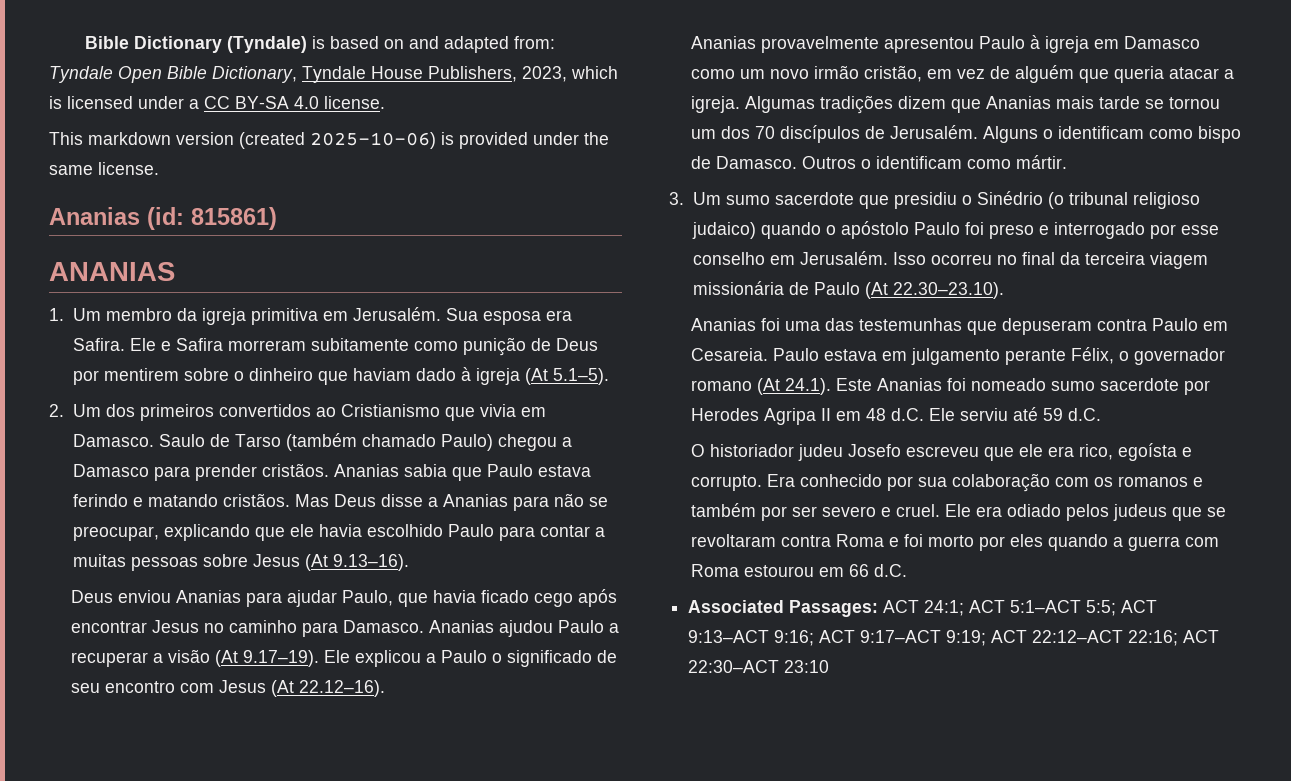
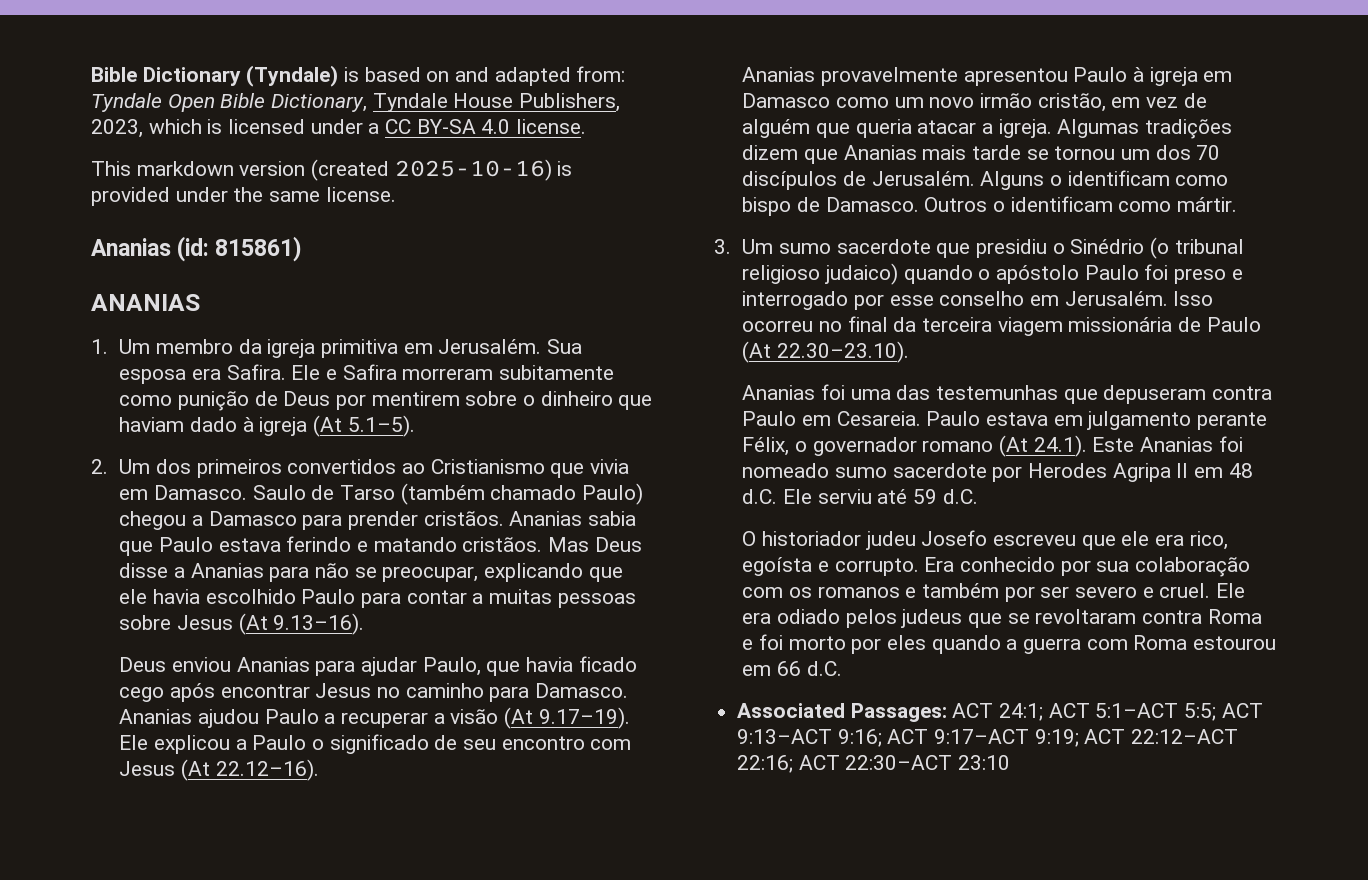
[310,132,436,149] 2025-10-06) -> [394,159,552,181] 2025-10-16)

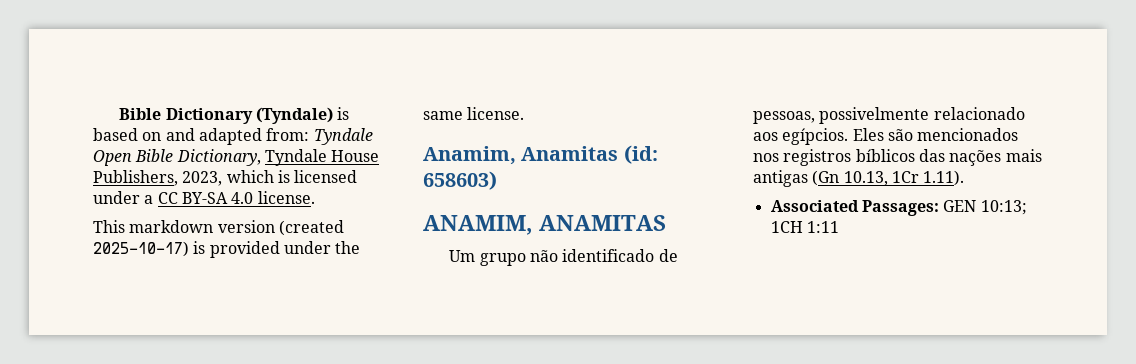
[394,159,552,181] 2025-10-16) -> [93,241,189,257] 2025-10-17)
[91,236,303,262] [91,294,200,311] [91,339,582,358] [119,364,614,384] [119,391,653,411] [119,415,415,437] [91,459,629,478] [119,483,643,505] [119,511,636,530] [119,536,642,556] [119,563,623,582] [119,589,636,608] [119,613,365,635] [119,656,637,676] [119,683,628,702] [119,707,630,729] [119,734,632,754] [119,759,319,781] [742,67,1233,86] [742,93,1207,112] [742,119,1232,139] [742,145,1221,164] [742,170,1229,190] [742,196,1237,216] [714,237,1244,259] [742,263,1243,285] [742,291,1214,310] [742,316,1261,336] [742,341,909,363] [742,384,1272,404] [742,411,1267,430] [742,435,1243,457] [742,463,1253,482] [742,489,978,504] [742,530,1228,550] [742,557,1250,577] [742,583,1245,602] [742,609,1262,628] [742,634,1276,654] [742,661,842,676] [737,703,1263,722] [737,729,1239,747] [737,755,1011,773] Ananias (id: 815861) // ANANIAS // 1. Um membro da igreja primitiva em Jerusalém. Sua esposa era Safira. Ele e Safira morreram subitamente como punição de Deus por mentirem sobre o dinheiro que haviam dado à igreja (At 5.1–5). // 2. Um dos primeiros convertidos ao Cristianismo que vivia em Damasco. Saulo de Tarso (também chamado Paulo) chegou a Damasco para prender cristãos. Ananias sabia que Paulo estava ferindo e matando cristãos. Mas Deus disse a Ananias para não se preocupar, explicando que ele havia escolhido Paulo para contar a muitas pessoas sobre Jesus (At 9.13–16). // Deus enviou Ananias para ajudar Paulo, que havia ficado cego após encontrar Jesus no caminho para Damasco. Ananias ajudou Paulo a recuperar a visão (At 9.17–19). Ele explicou a Paulo o significado de seu encontro com Jesus (At 22.12–16). // Ananias provavelmente apresentou Paulo à igreja em Damasco como um novo irmão cristão, em vez de alguém que queria atacar a igreja. Algumas tradições dizem que Ananias mais tarde se tornou um dos 70 discípulos de Jerusalém. Alguns o identificam como bispo de Damasco. Outros o identificam como mártir. // 3. Um sumo sacerdote que presidiu o Sinédrio (o tribunal religioso judaico) quando o apóstolo Paulo foi preso e interrogado por esse conselho em Jerusalém. Isso ocorreu no final da terceira viagem missionária de Paulo (At 22.30–23.10). // Ananias foi uma das testemunhas que depuseram contra Paulo em Cesareia. Paulo estava em julgamento perante Félix, o governador romano (At 24.1). Este Ananias foi nomeado sumo sacerdote por Herodes Agripa II em 48 d.C. Ele serviu até 59 d.C. // O historiador judeu Josefo escreveu que ele era rico, egoísta e corrupto. Era conhecido por sua colaboração com os romanos e também por ser severo e cruel. Ele era odiado pelos judeus que se revoltaram contra Roma e foi morto por eles quando a guerra com Roma estourou em 66 d.C. // Associated Passages: ACT 24:1; ACT 5:1–ACT 5:5; ACT 9:13–ACT 9:16; ACT 9:17–ACT 9:19; ACT 22:12–ACT 22:16; ACT 22:30–ACT 23:10 -> [423,145,658,165] [423,171,497,190] [423,215,667,235] [449,249,678,266] [753,107,1025,124] [753,128,1019,145] [753,149,1042,166] [753,170,965,187] [770,200,1027,216] [770,221,839,233] Anamim, Anamitas (id: 658603) // ANAMIM, ANAMITAS // Um grupo não identificado de pessoas, possivelmente relacionado aos egípcios. Eles são mencionados nos registros bíblicos das nações mais antigas (Gn 10.13, 1Cr 1.11). // Associated Passages: GEN 10:13; 1CH 1:11

